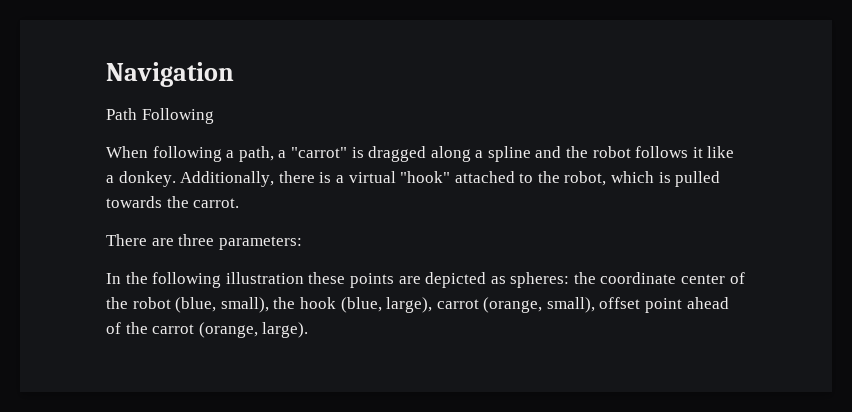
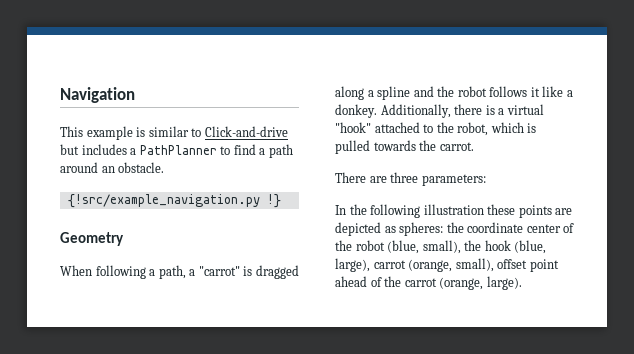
[106,108,214,124] Path Following -> [60,126,288,140] [60,144,293,158] [60,162,165,173] [67,194,281,208] [60,232,124,246] This example is similar to Click-and-drive but includes a PathPlanner to find a path around an obstacle. // {!src/example_navigation.py !} // Geometry

